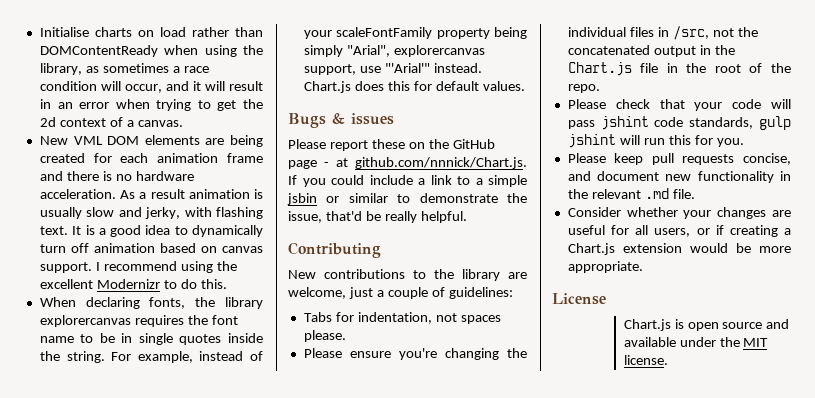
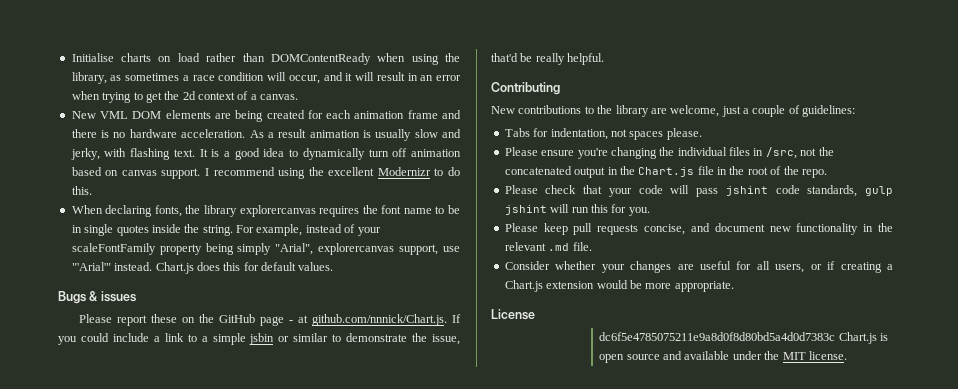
(606, 299) none -> [599,332,836,341] dc6f5e4785075211e9a8d0f8d80bd5a4d0d7383c

